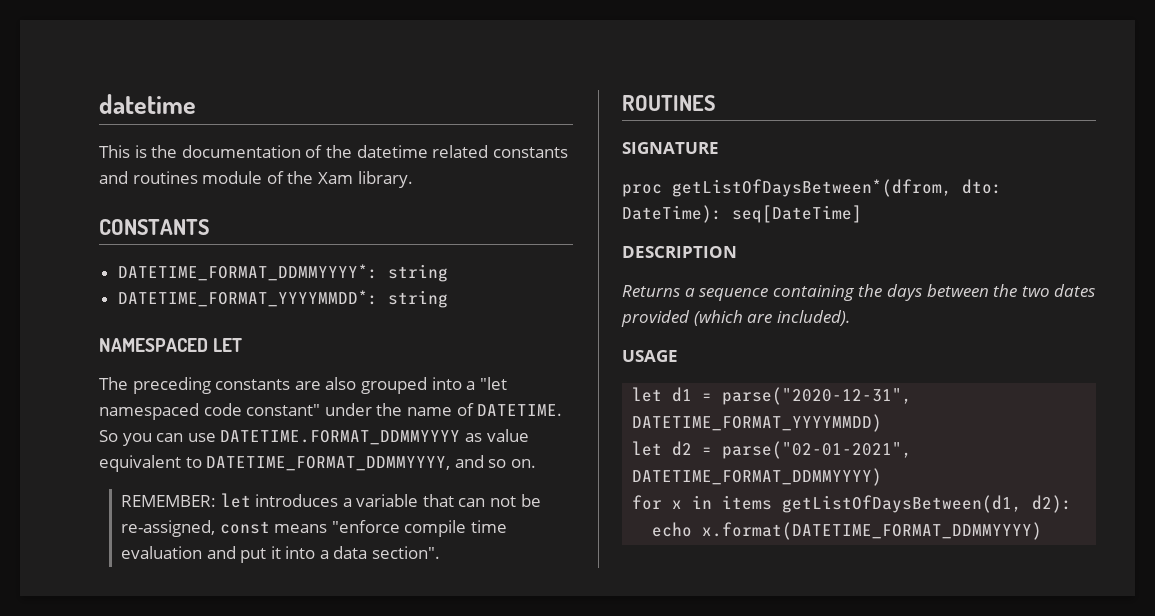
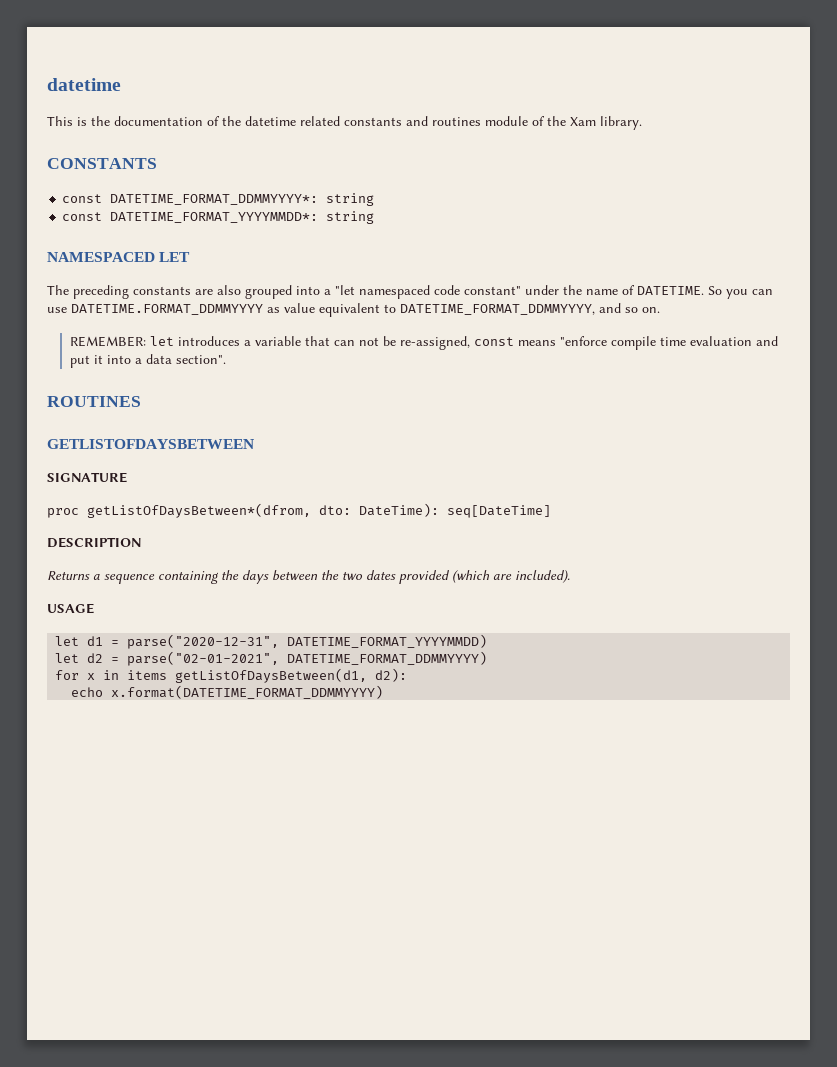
(209, 227) none -> [62,194,103,203] const
(448, 273) none -> [62,212,103,221] const
(715, 103) none -> [47,439,254,449] // GETLISTOFDAYSBETWEEN

